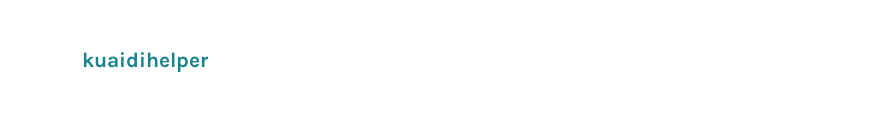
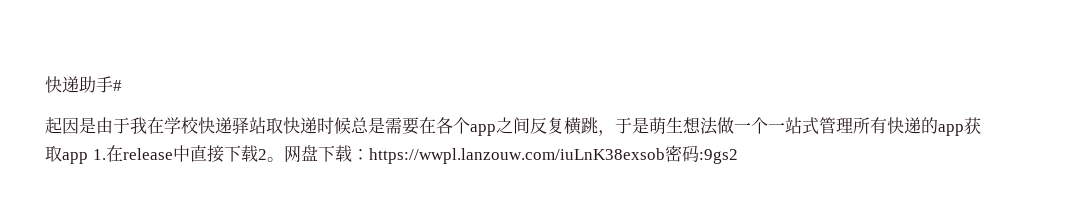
[82,52,209,72] kuaidihelper -> [45,76,122,93] [45,117,981,136] [45,145,738,164] 快递助手# // 起因是由于我在学校快递驿站取快递时候总是需要在各个app之间反复横跳，于是萌生想法做一个一站式管理所有快递的app获取app 1.在release中直接下载2。网盘下载：https://wwpl.lanzouw.com/iuLnK38exsob密码:9gs2

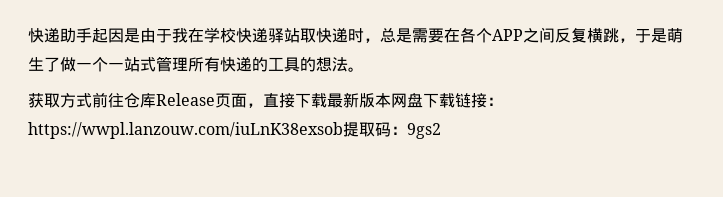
[113,80,122,91] # // -> (92, 35) none
[334,117,351,134] 候 -> [364,38,380,43] ，
[470,124,496,136] app -> [492,29,523,41] APP
[683,117,718,135] 想法 -> [44,57,60,72] 了
[938,117,981,136] [45,145,738,164] app获取app 1.在release中直接下载2。网盘下载：https://wwpl.lanzouw.com/iuLnK38exsob密码:9gs2 -> [268,57,364,72] [28,92,503,108] [28,122,441,139] 工具的想法。 // 获取方式前往仓库Release页面，直接下载最新版本网盘下载链接：https://wwpl.lanzouw.com/iuLnK38exsob提取码：9gs2

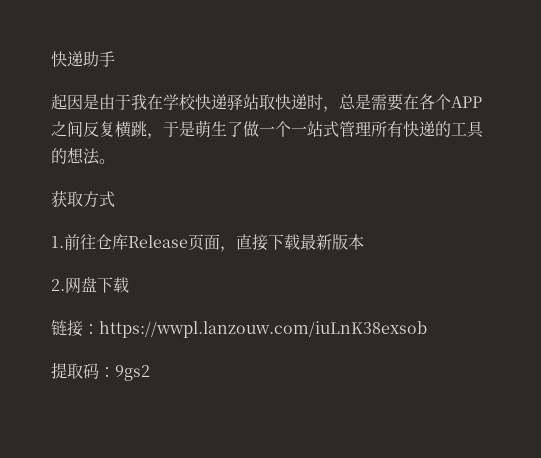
(92, 35) none -> (115, 59) //
(92, 100) none -> [51,236,64,248] // 1.
(391, 100) none -> [51,279,65,291] // 2.
(455, 100) none -> (129, 285) //
(343, 130) none -> (427, 329) //

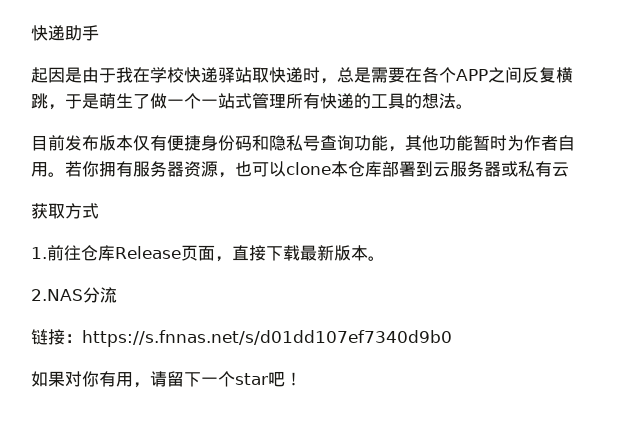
(115, 161) none -> [31,135,575,152] [31,161,569,178] // 目前发布版本仅有便捷身份码和隐私号查询功能，其他功能暂时为作者自用。若你拥有服务器资源，也可以clone本仓库部署到云服务器或私有云
[51,277,129,294] // 2.网盘下载 -> [367,256,385,261] [31,287,117,303] 。 // 2.NAS分流
[99,321,427,338] [51,362,150,381] https://wwpl.lanzouw.com/iuLnK38exsob // 提取码：9gs2 -> [82,330,452,347] [31,371,302,388] https://s.fnnas.net/s/d01dd107ef7340d9b0 // 如果对你有用，请留下一个star吧！

